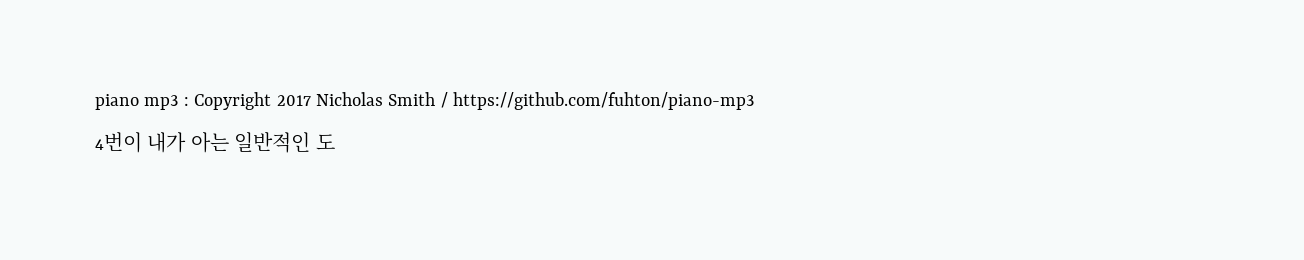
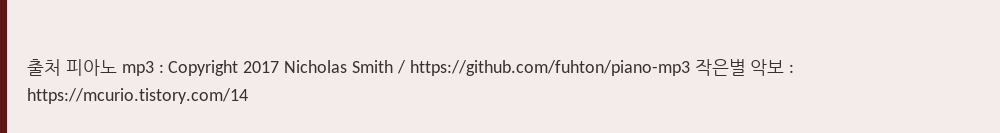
[95,94,139,110] piano -> [27,59,117,76] 출처 피아노
[95,132,335,153] // 4번이 내가 아는 일반적인 도 -> [694,59,795,76] [27,88,248,104] 작은별 악보 : https://mcurio.tistory.com/14

